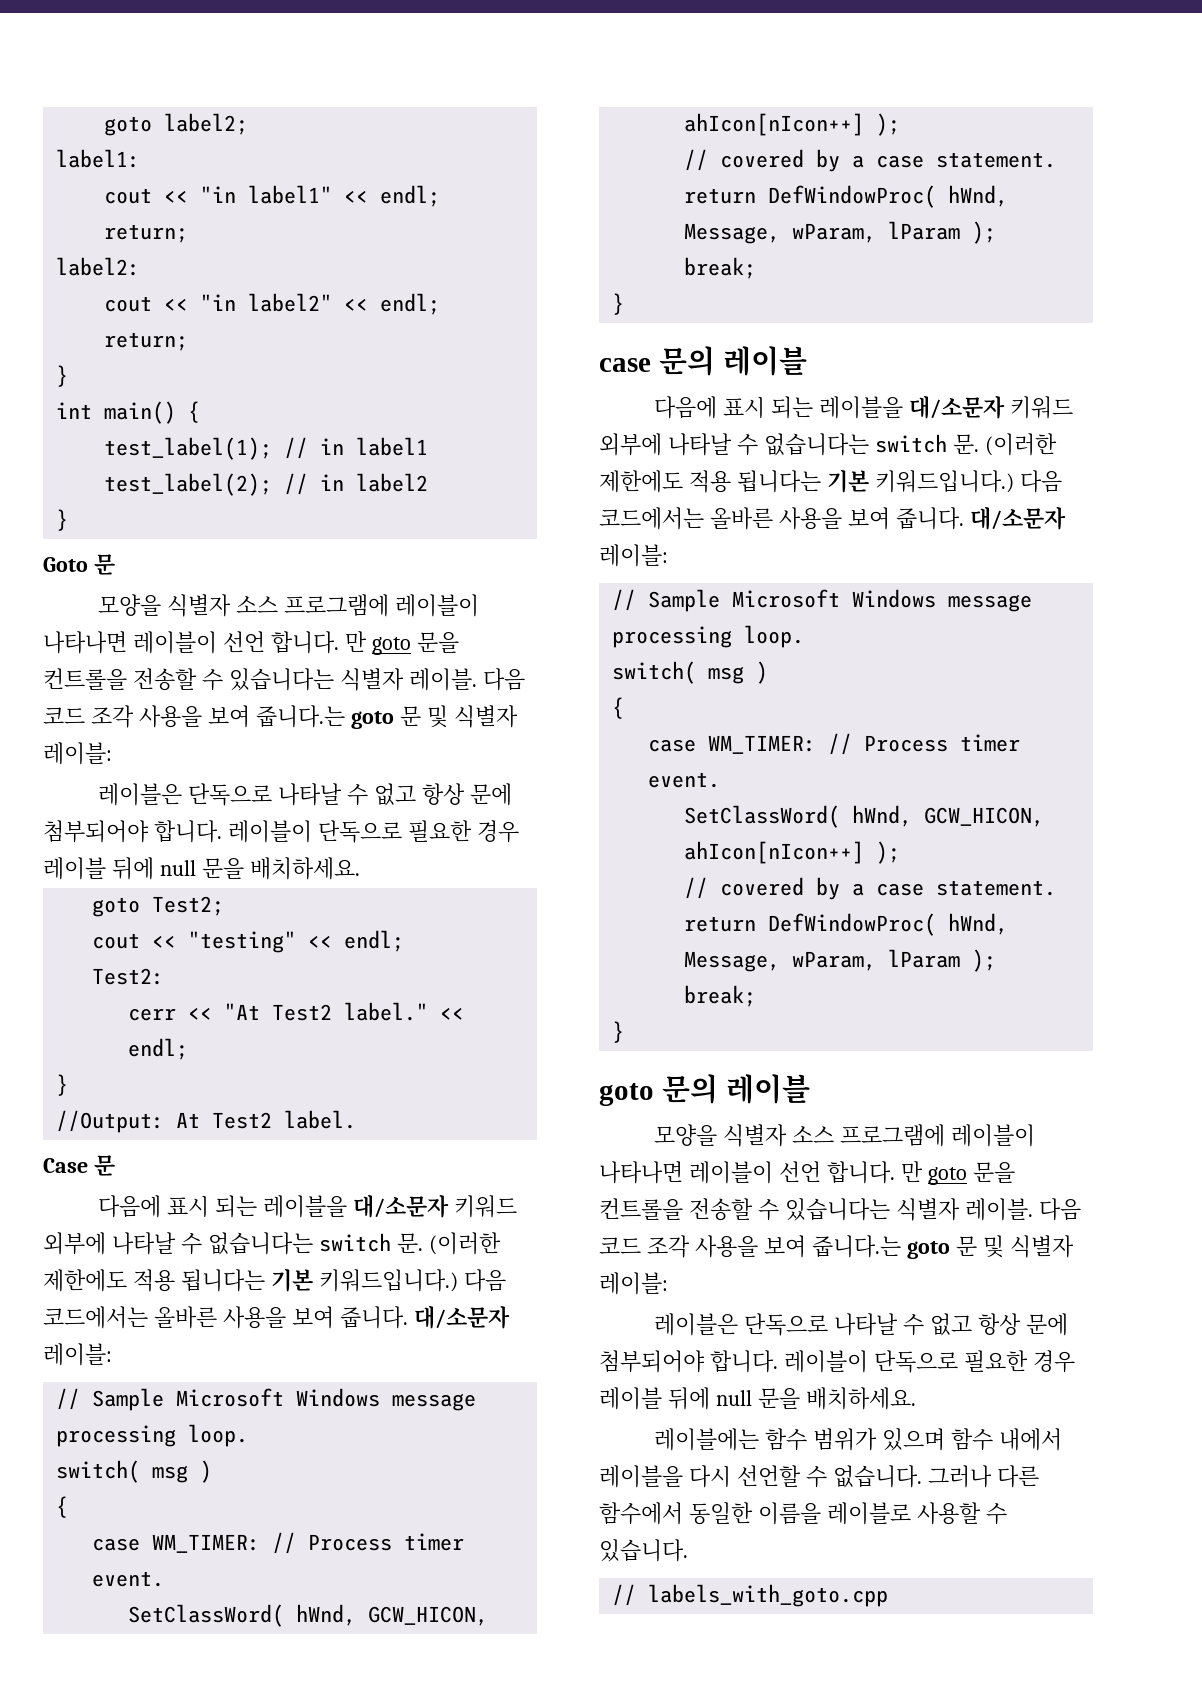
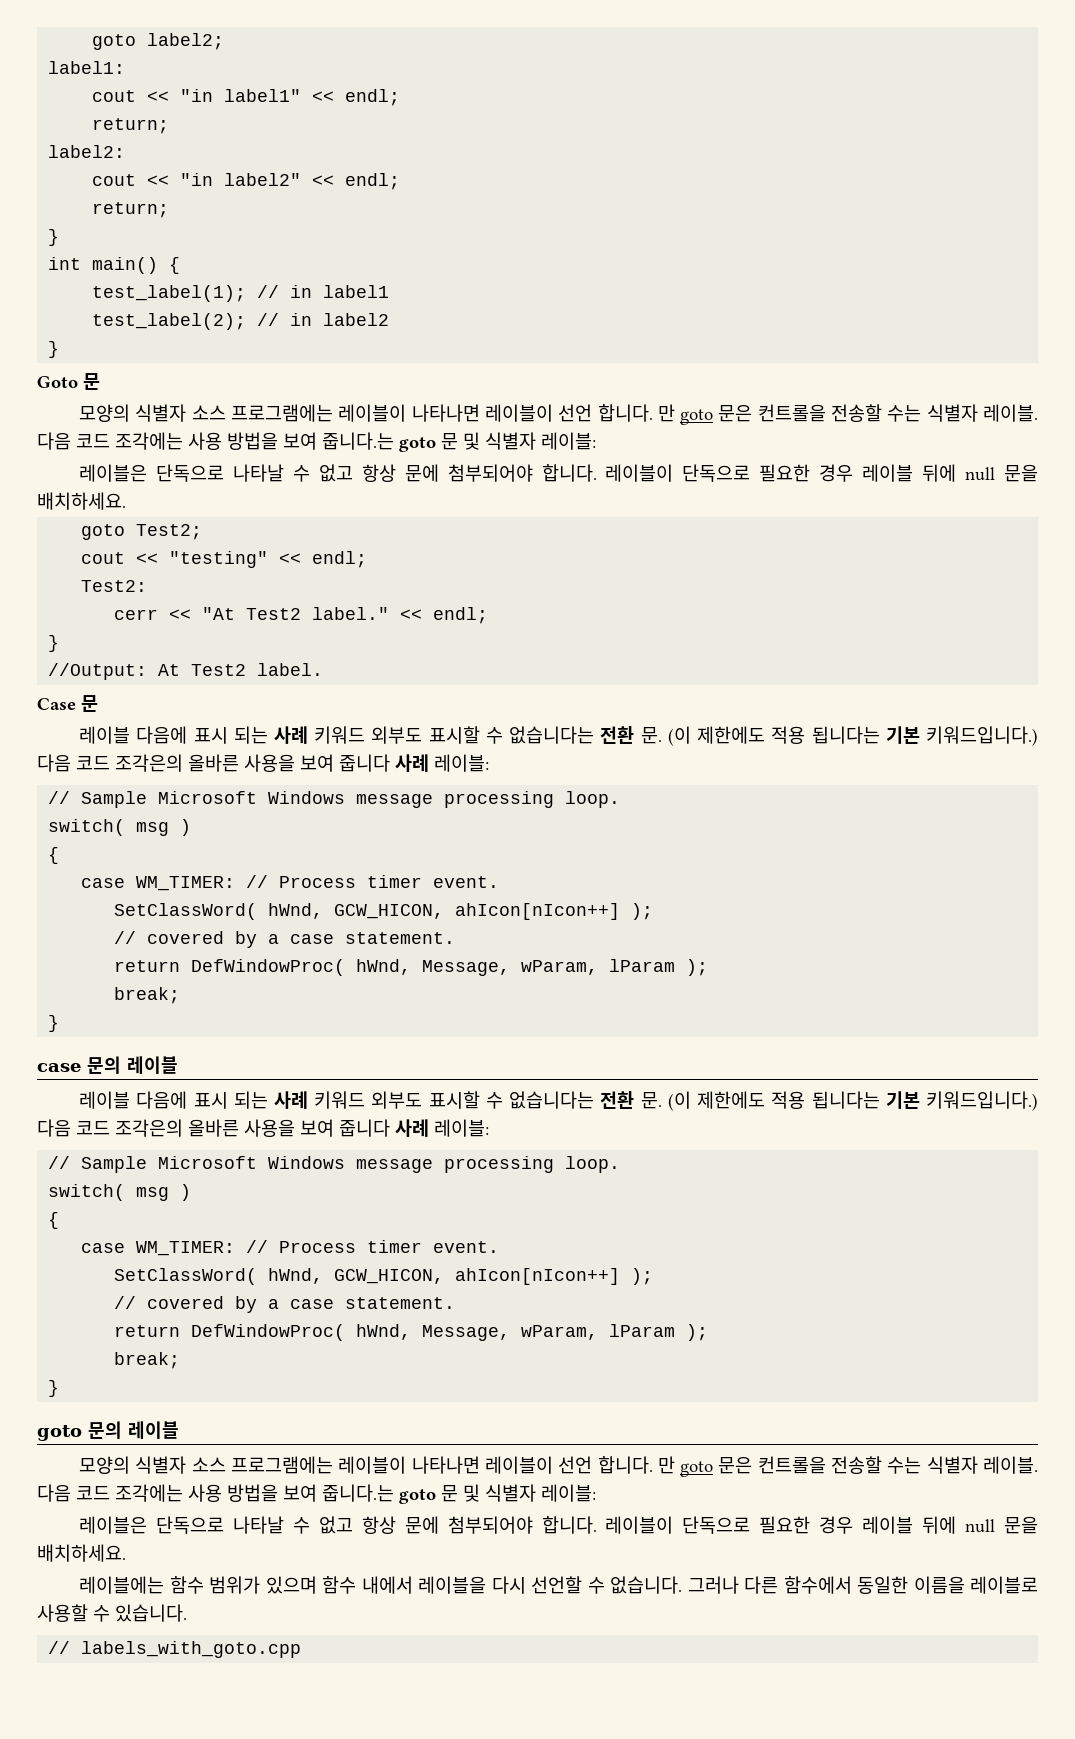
[98,594,480,617] [43,631,459,655] [43,668,525,691] [43,705,202,728] 모양을 식별자 소스 프로그램에 레이블이 나타나면 레이블이 선언 합니다. 만 goto 문을 컨트롤을 전송할 수 있습니다는 식별자 레이블. 다음 코드 조각 사용을 -> [79,404,1038,425] [37,432,278,450] 모양의 식별자 소스 프로그램에는 레이블이 나타나면 레이블이 선언 합니다. 만 goto 문은 컨트롤을 전송할 수는 식별자 레이블. 다음 코드 조각에는 사용 방법을
[98,1195,517,1218] [43,1232,501,1255] [43,1268,506,1292] [43,1306,510,1329] 다음에 표시 되는 레이블을 대/소문자 키워드 외부에 나타날 수 없습니다는 switch 문. (이러한 제한에도 적용 됩니다는 기본 키워드입니다.) 다음 코드에서는 올바른 사용을 보여 줍니다. 대/소문자 -> [79,726,1038,746] [37,754,429,772] 레이블 다음에 표시 되는 사례 키워드 외부도 표시할 수 없습니다는 전환 문. (이 제한에도 적용 됩니다는 기본 키워드입니다.) 다음 코드 조각은의 올바른 사용을 보여 줍니다 사례
[654,396,1073,419] [599,433,1057,456] [599,469,1062,493] [599,507,1066,530] 다음에 표시 되는 레이블을 대/소문자 키워드 외부에 나타날 수 없습니다는 switch 문. (이러한 제한에도 적용 됩니다는 기본 키워드입니다.) 다음 코드에서는 올바른 사용을 보여 줍니다. 대/소문자 -> [79,1091,1038,1111] [37,1119,429,1137] 레이블 다음에 표시 되는 사례 키워드 외부도 표시할 수 없습니다는 전환 문. (이 제한에도 적용 됩니다는 기본 키워드입니다.) 다음 코드 조각은의 올바른 사용을 보여 줍니다 사례
[654,1124,1036,1147] [599,1161,1015,1185] [599,1198,1081,1221] [599,1235,758,1258] 모양을 식별자 소스 프로그램에 레이블이 나타나면 레이블이 선언 합니다. 만 goto 문을 컨트롤을 전송할 수 있습니다는 식별자 레이블. 다음 코드 조각 사용을 -> [79,1456,1038,1477] [37,1484,278,1502] 모양의 식별자 소스 프로그램에는 레이블이 나타나면 레이블이 선언 합니다. 만 goto 문은 컨트롤을 전송할 수는 식별자 레이블. 다음 코드 조각에는 사용 방법을

